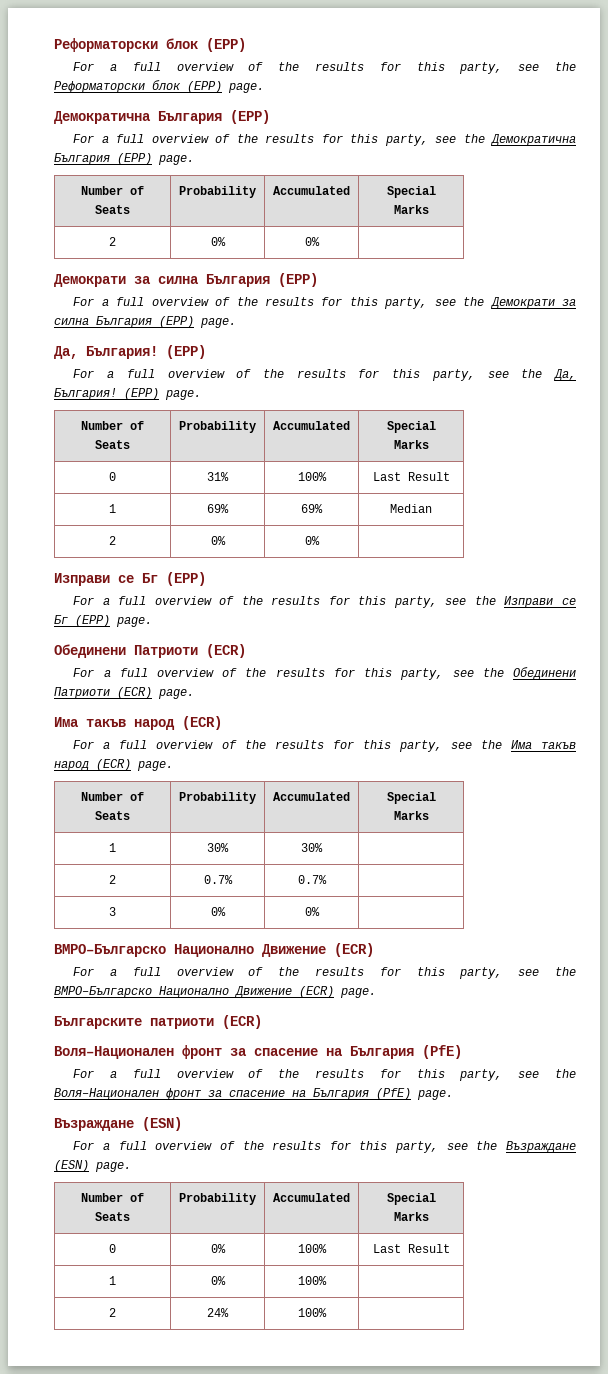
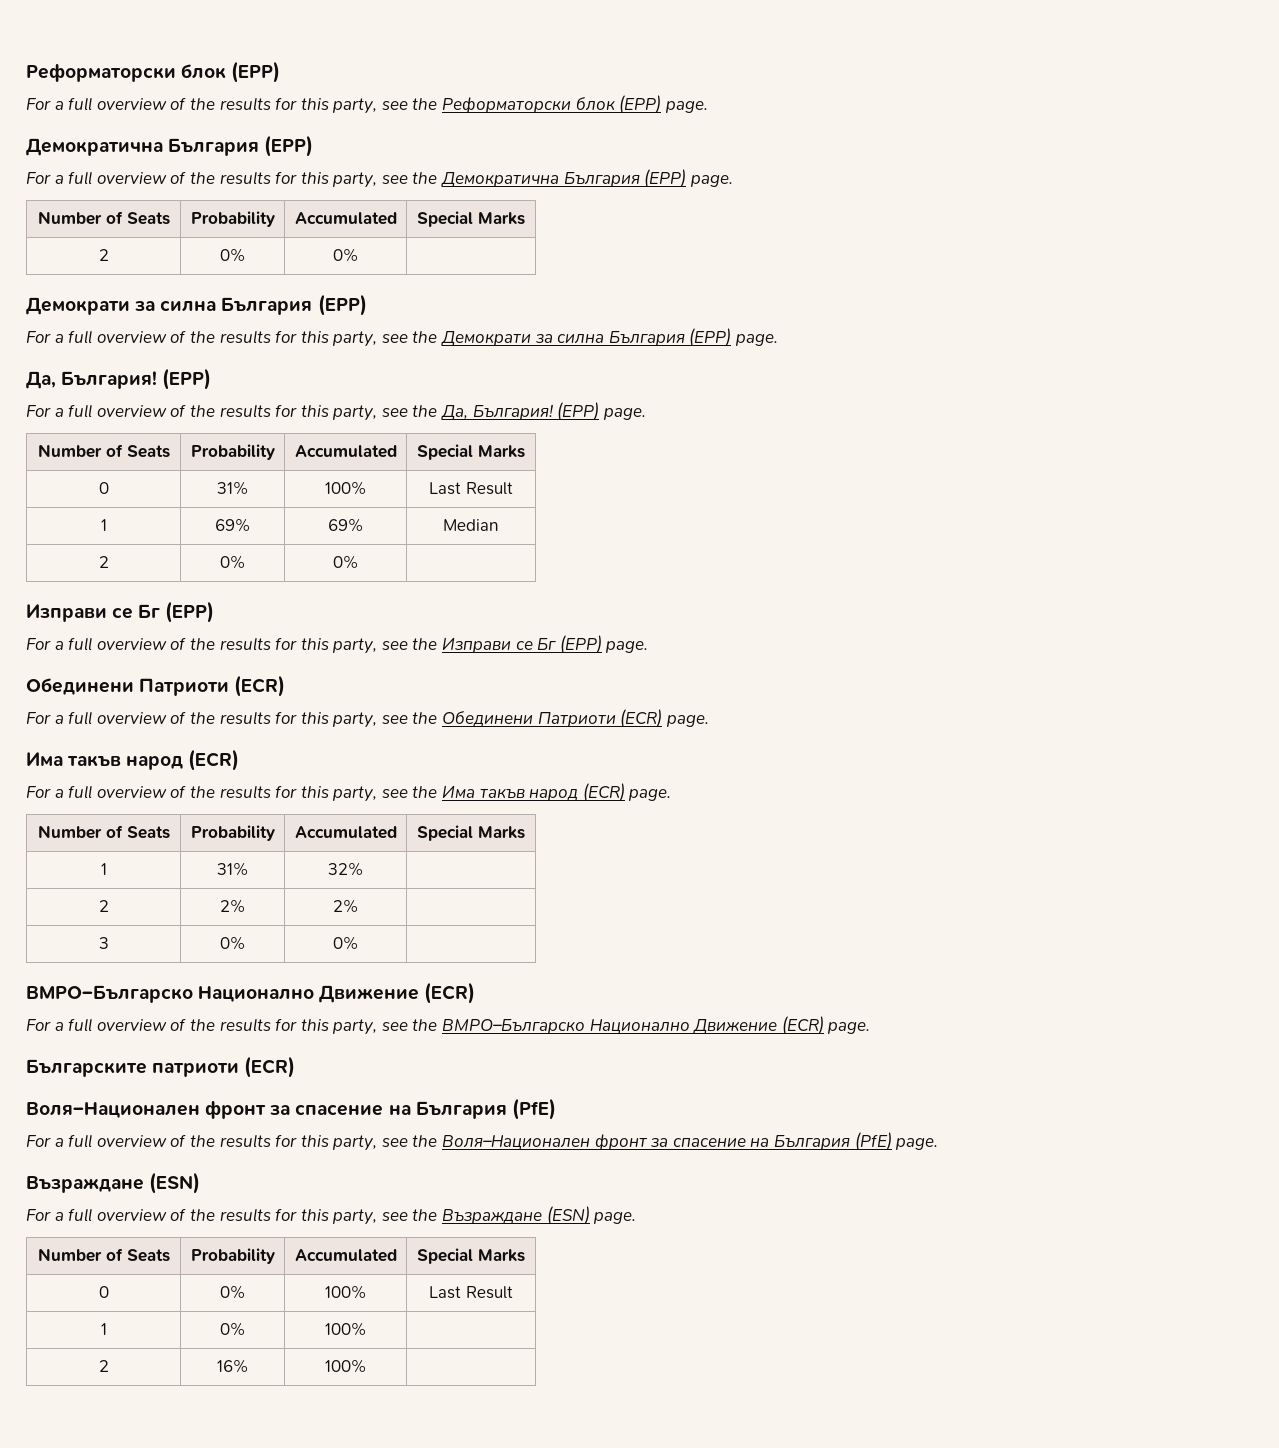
[207,843,229,852] [301,843,323,852] [109,875,116,884] [203,875,233,884] [297,875,327,884] 30% | 30% | // 2 | 0.7% | 0.7% -> [216,862,249,876] [327,862,364,876] [98,900,109,912] [219,899,246,913] [332,899,359,913] 31% | 32% | // 2 | 2% | 2%
[207,1308,229,1317] 24% -> [216,1359,249,1373] 16%

